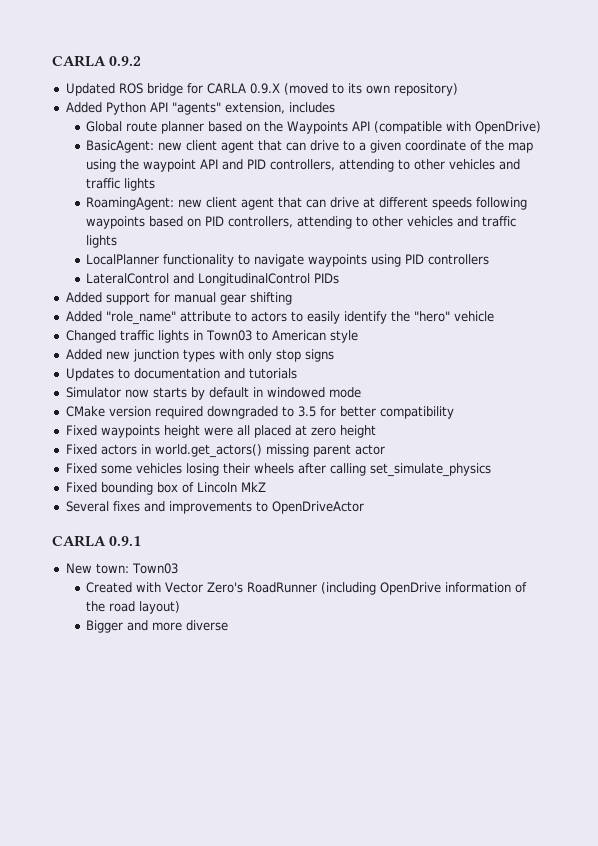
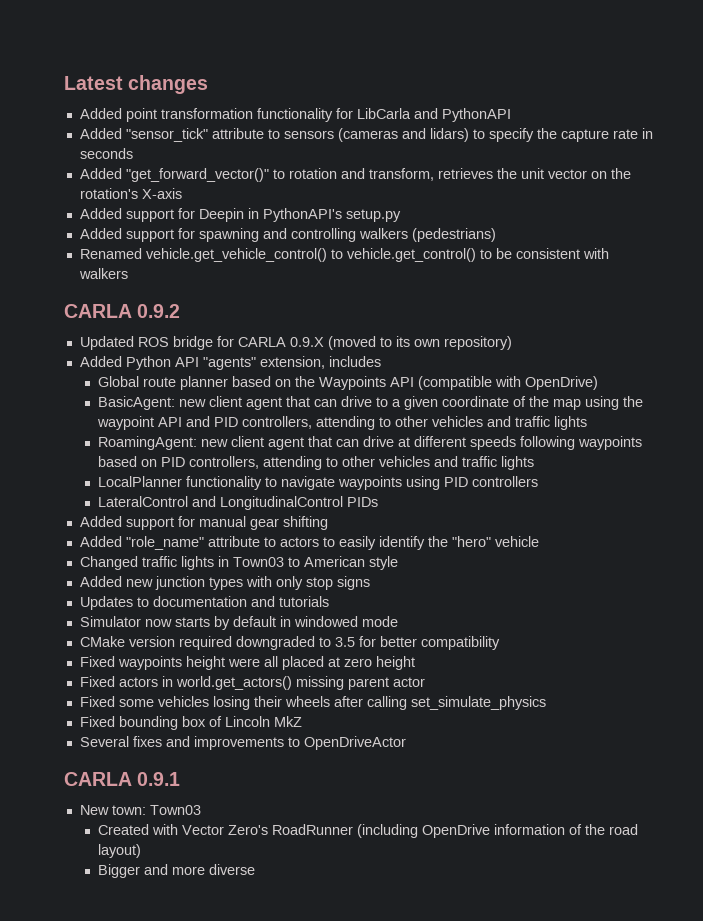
(52, 61) none -> [64,75,209,94] [79,108,511,122] [79,128,653,142] [79,148,133,159] [79,168,631,182] [79,188,182,199] [79,208,401,222] [79,228,496,242] [79,248,609,262] [78,268,128,279] Latest changes // Added point transformation functionality for LibCarla and PythonAPI // Added "sensor_tick" attribute to sensors (cameras and lidars) to specify the capture rate in seconds // Added "get_forward_vector()" to rotation and transform, retrieves the unit vector on the rotation's X-axis // Added support for Deepin in PythonAPI's setup.py // Added support for spawning and controlling walkers (pedestrians) // Renamed vehicle.get_vehicle_control() to vehicle.get_control() to be consistent with walkers //

